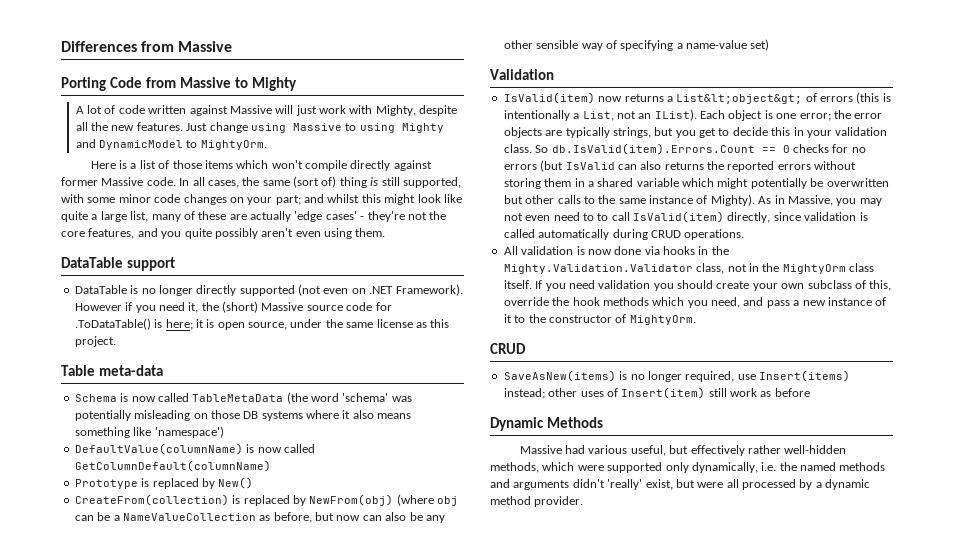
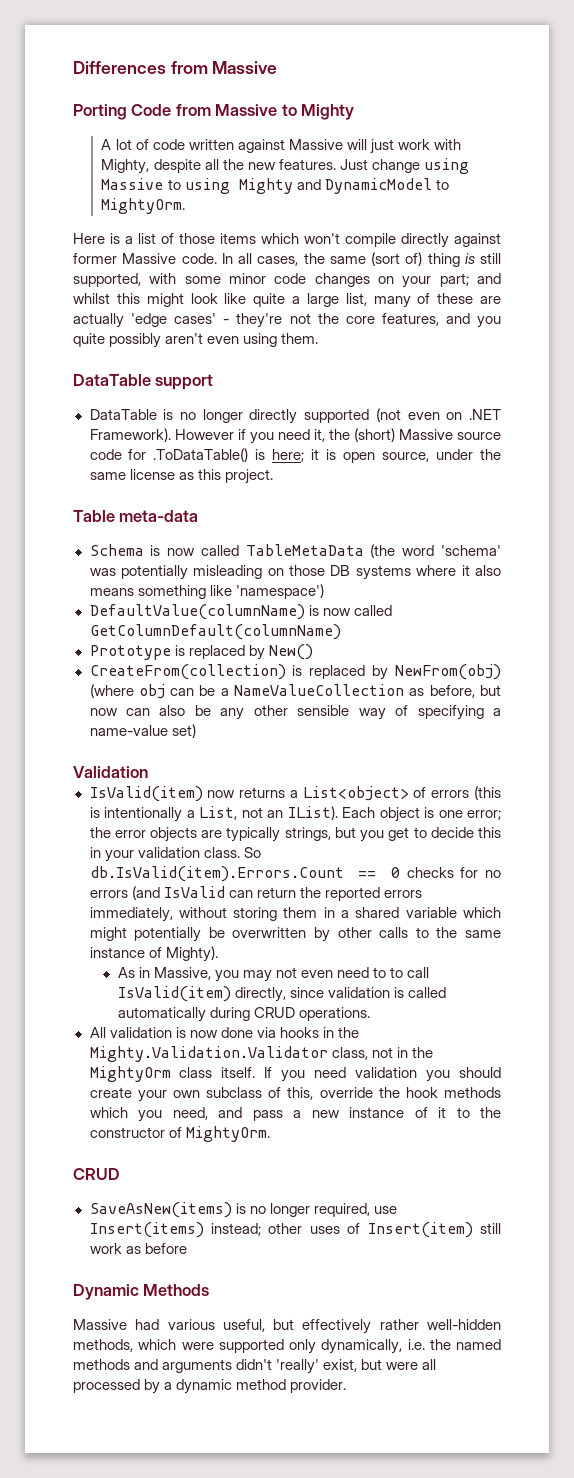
[676,94,803,104] List&lt;object&gt; -> [302,786,409,801] List<object>
[540,160,564,172] (but -> [131,886,160,900] (and
[640,161,704,170] also returns -> [256,887,296,898] return
(811, 167) none -> [89,907,173,922] immediately,
[503,195,523,204] but -> [313,927,330,942] by
(755, 200) none -> (218, 954) //

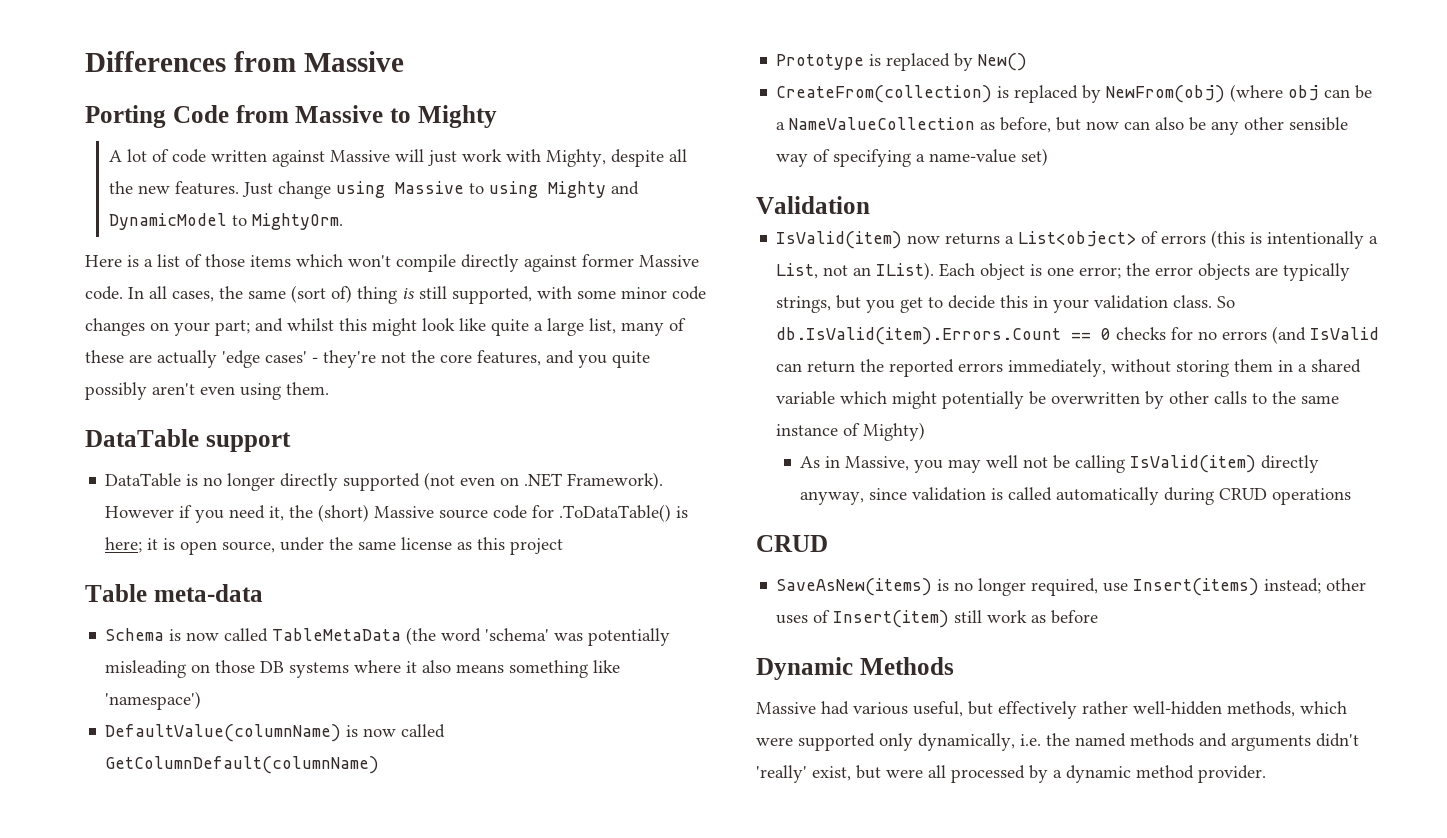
[224,469,273,484] project. -> [510,538,564,555] project
[165,946,218,962] Mighty). -> [863,422,926,441] Mighty)
[276,967,430,978] [117,986,286,1002] not even need to to call IsValid(item) directly, -> [986,455,1320,473] [800,491,865,505] well not be calling IsValid(item) directly anyway,
[299,1007,371,1021] [89,1027,359,1038] [89,1046,433,1062] [89,1066,501,1082] [89,1087,502,1102] [89,1107,501,1122] [89,1126,270,1142] operations. // All validation is now done via hooks in the Mighty.Validation.Validator class, not in the MightyOrm class itself. If you need validation you should create your own subclass of this, override the hook methods which you need, and pass a new instance of it to the constructor of MightyOrm. -> [1272,488,1352,505] operations

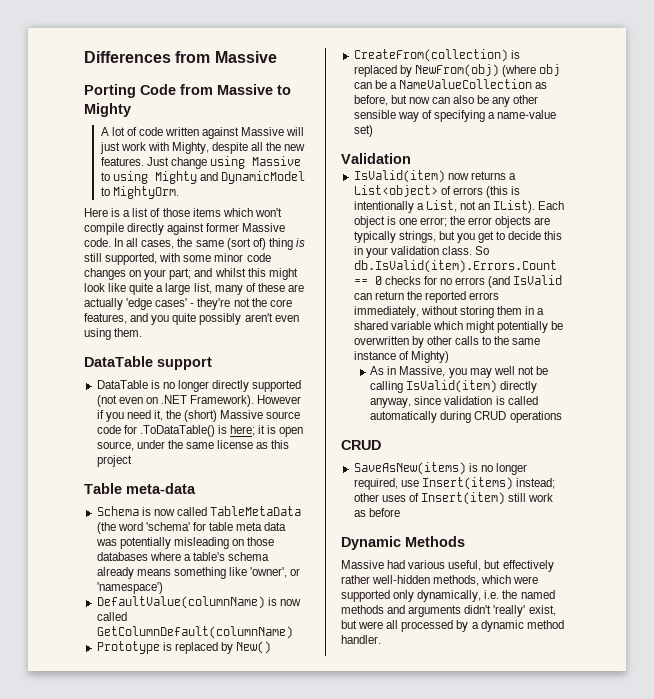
(550, 634) none -> [192,522,287,531] for table meta data
[260,660,452,678] DB systems where it also -> [96,552,270,561] [96,567,134,579] databases where a table's schema already
(621, 666) none -> [250,567,301,578] 'owner', or
[1198,765,1266,783] provider. -> [341,635,381,644] handler.

